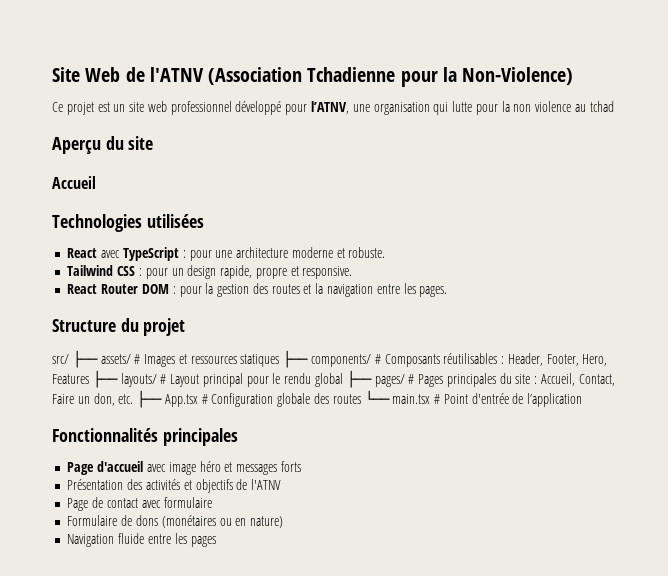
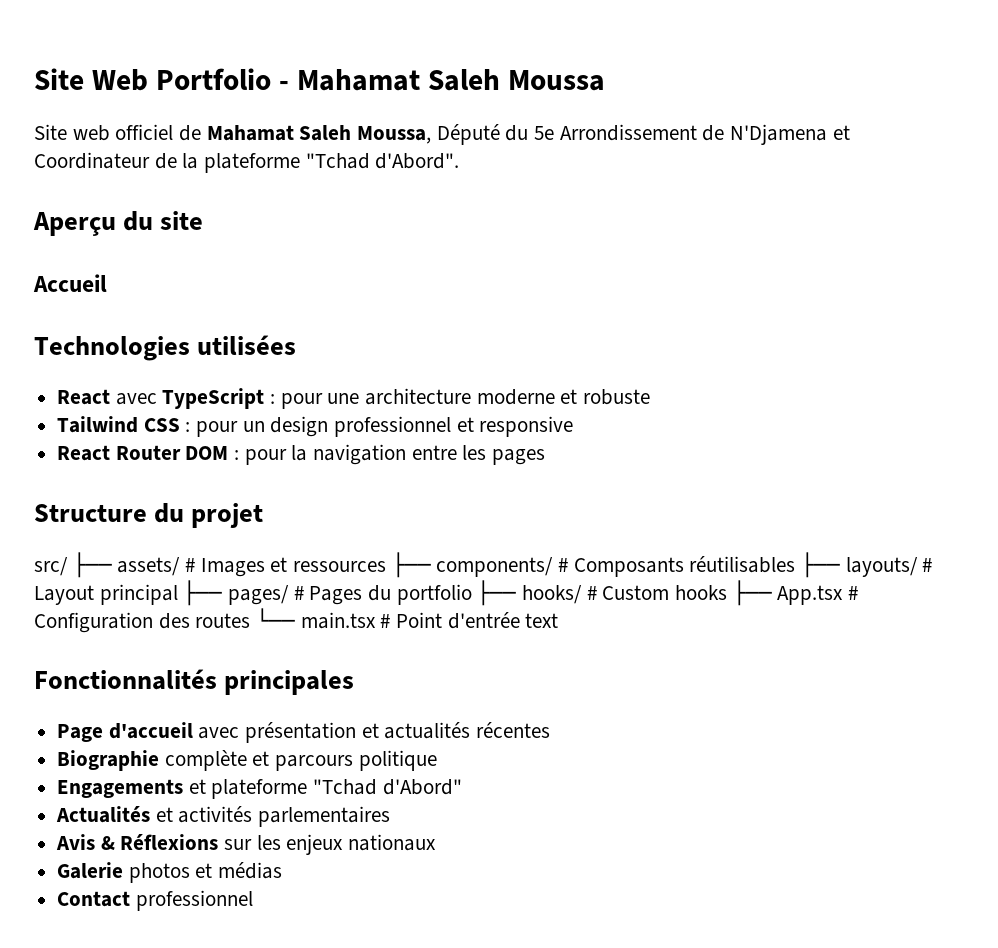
[125,67,574,87] [52,101,614,115] de l'ATNV (Association Tchadienne pour la Non-Violence) // Ce projet est un site web professionnel développé pour l’ATNV, une organisation qui lutte pour la non violence au tchad -> [155,68,605,91] [34,124,850,145] [34,152,460,173] Portfolio - Mahamat Saleh Moussa // Site web officiel de Mahamat Saleh Moussa, Député du 5e Arrondissement de N'Djamena et Coordinateur de la plateforme "Tchad d'Abord".
[348,247,386,258] robuste. -> [583,389,651,405] robuste
[220,265,353,279] rapide, propre et responsive. -> [334,416,574,437] professionnel et responsive
[217,283,324,297] gestion des routes et la -> (308, 453) none
[419,286,448,297] pages. -> [492,449,546,465] pages
[240,354,280,367] statiques -> (387, 566) none
[501,353,608,366] [52,374,89,384] : Header, Footer, Hero, Features -> (796, 564) none
[246,370,615,388] [52,393,134,406] pour le rendu global ├── pages/ # Pages principales du site : Accueil, Contact, Faire un don, etc. -> [183,580,728,606] ├── pages/ # Pages du portfolio ├── hooks/ # Custom hooks
[277,393,311,407] globale -> (153, 622) none
[512,393,583,407] de l’application -> [525,613,559,628] text
[168,461,301,475] [67,479,282,493] [67,497,212,511] [67,515,284,528] [67,533,216,547] image héro et messages forts // Présentation des activités et objectifs de l'ATNV // Page de contact avec formulaire // Formulaire de dons (monétaires ou en nature) // Navigation fluide entre les pages -> [245,722,551,743] [57,750,437,771] [57,779,462,799] [56,806,391,827] [56,834,437,855] [57,862,283,883] [57,890,253,911] présentation et actualités récentes // Biographie complète et parcours politique // Engagements et plateforme "Tchad d'Abord" // Actualités et activités parlementaires // Avis & Réflexions sur les enjeux nationaux // Galerie photos et médias // Contact professionnel

